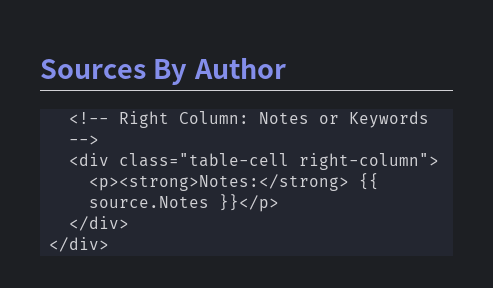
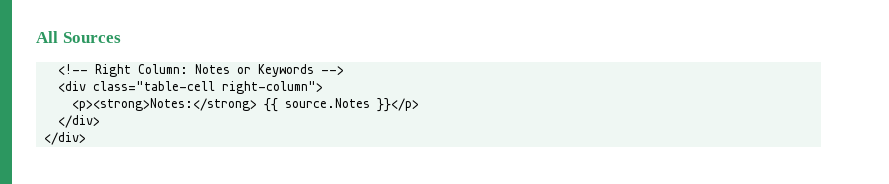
(40, 69) none -> [36,31,58,43] All
[153,57,286,85] By Author -> (121, 37) none

